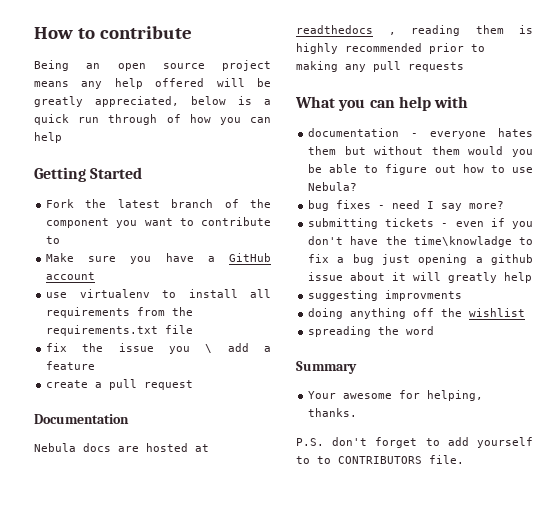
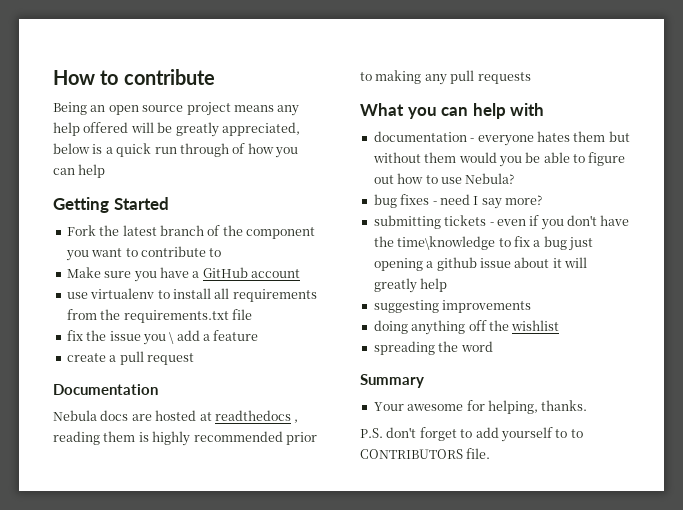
[413,236,512,247] time\knowladge -> [397,236,496,250] time\knowledge
[385,290,463,301] improvments -> [442,300,532,313] improvements

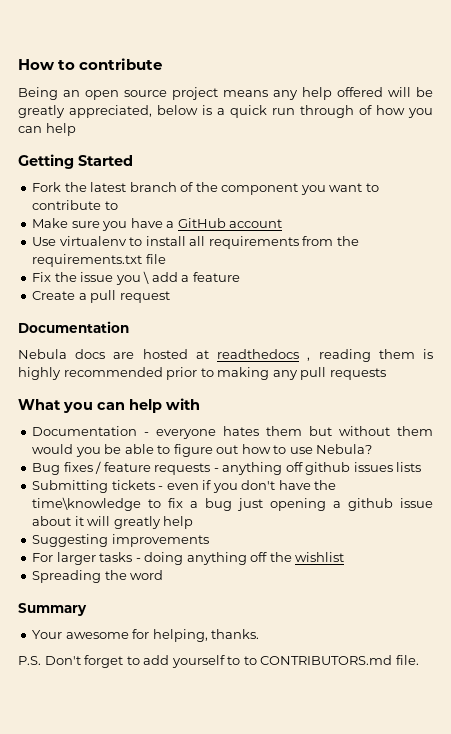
[66,292,88,299] use -> [32,237,57,246] Use
[66,330,83,341] fix -> [32,272,52,282] Fix
[66,353,106,362] create -> [32,291,76,300] Create
[373,131,467,142] documentation -> [32,426,138,436] Documentation
[373,194,542,209] [373,215,441,229] bug fixes - need I say more? // submitting -> [32,461,422,475] [32,480,109,493] Bug fixes / feature requests - anything off github issues lists // Submitting
[373,300,439,313] suggesting -> [32,534,109,547] Suggesting
(532, 306) none -> [32,552,141,565] For larger tasks -
[373,341,435,355] spreading -> [32,570,102,583] Spreading
[386,427,417,438] don't -> [44,656,81,665] Don't
[360,449,463,459] CONTRIBUTORS -> [260,655,393,665] CONTRIBUTORS.md

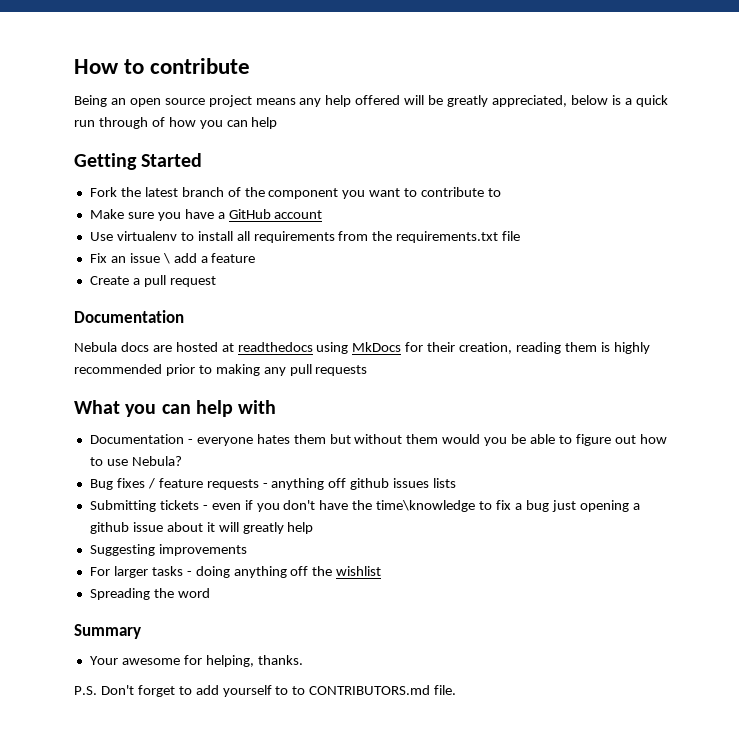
[54,272,141,285] the issue you -> [110,253,160,263] an issue
[307,357,311,361] , -> [316,342,513,354] using MkDocs for their creation,

